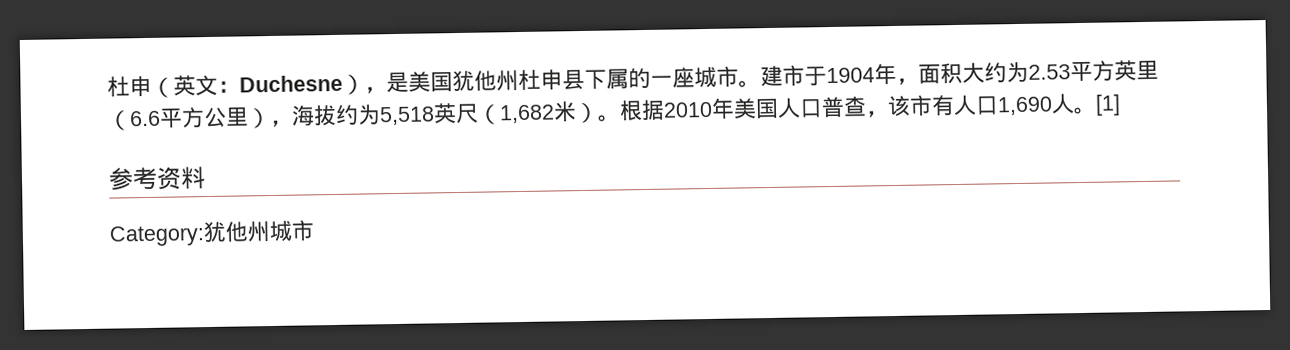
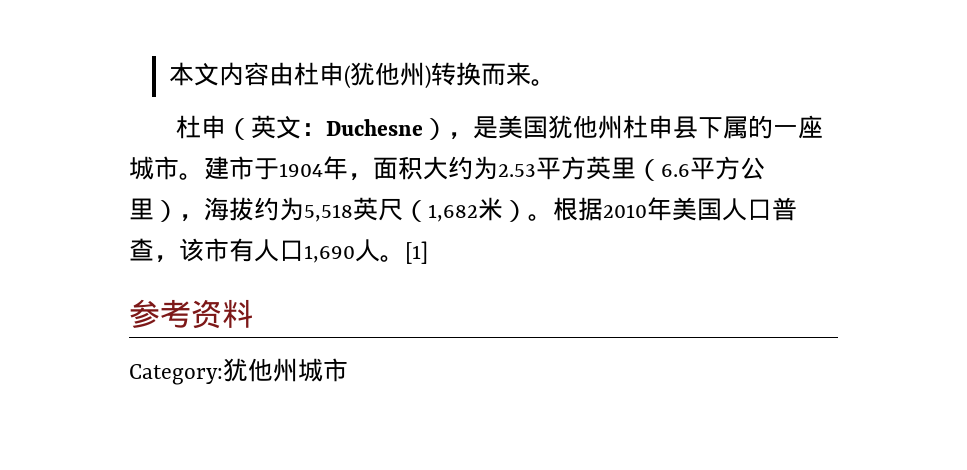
(107, 86) none -> [169,62,557,89] 本文内容由杜申(犹他州)转换而来。 //

